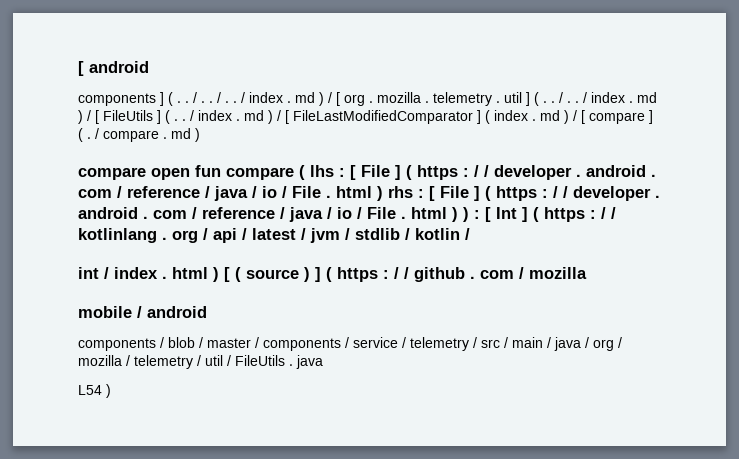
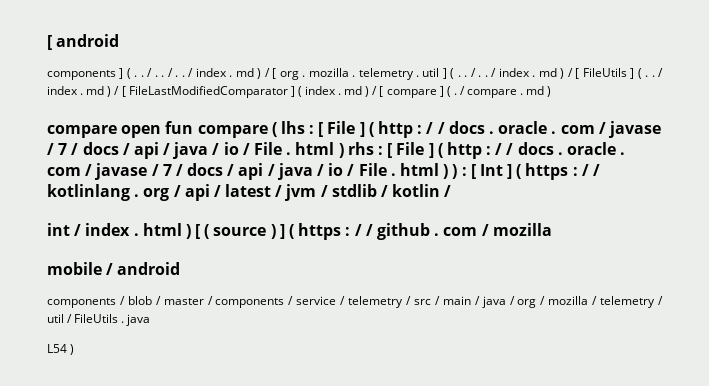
[417,165,656,180] [78,186,200,198] https : / / developer . android . com / reference -> [378,121,661,138] [47,142,159,159] http : / / docs . oracle . com / javase / 7 / docs / api
[496,186,660,201] [78,207,275,219] https : / / developer . android . com / reference -> [446,142,626,159] [47,163,264,180] http : / / docs . oracle . com / javase / 7 / docs / api

